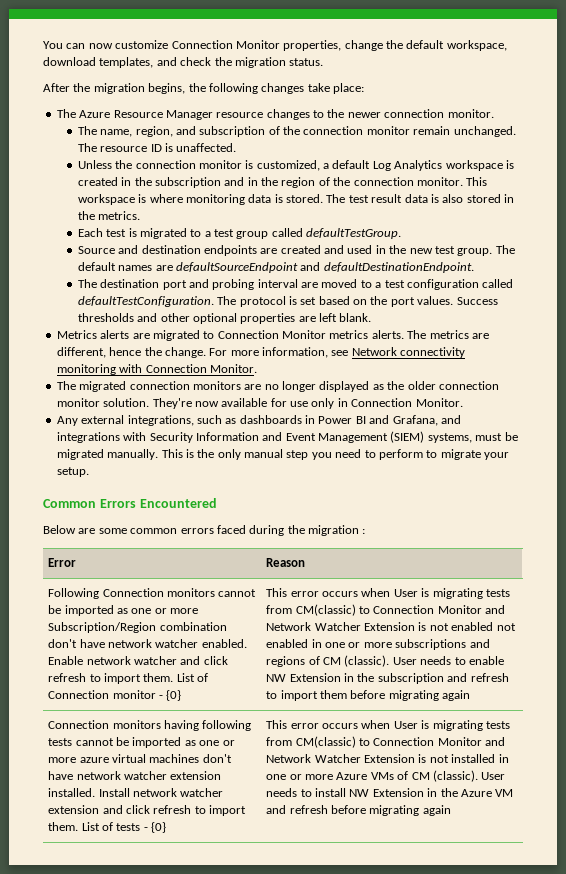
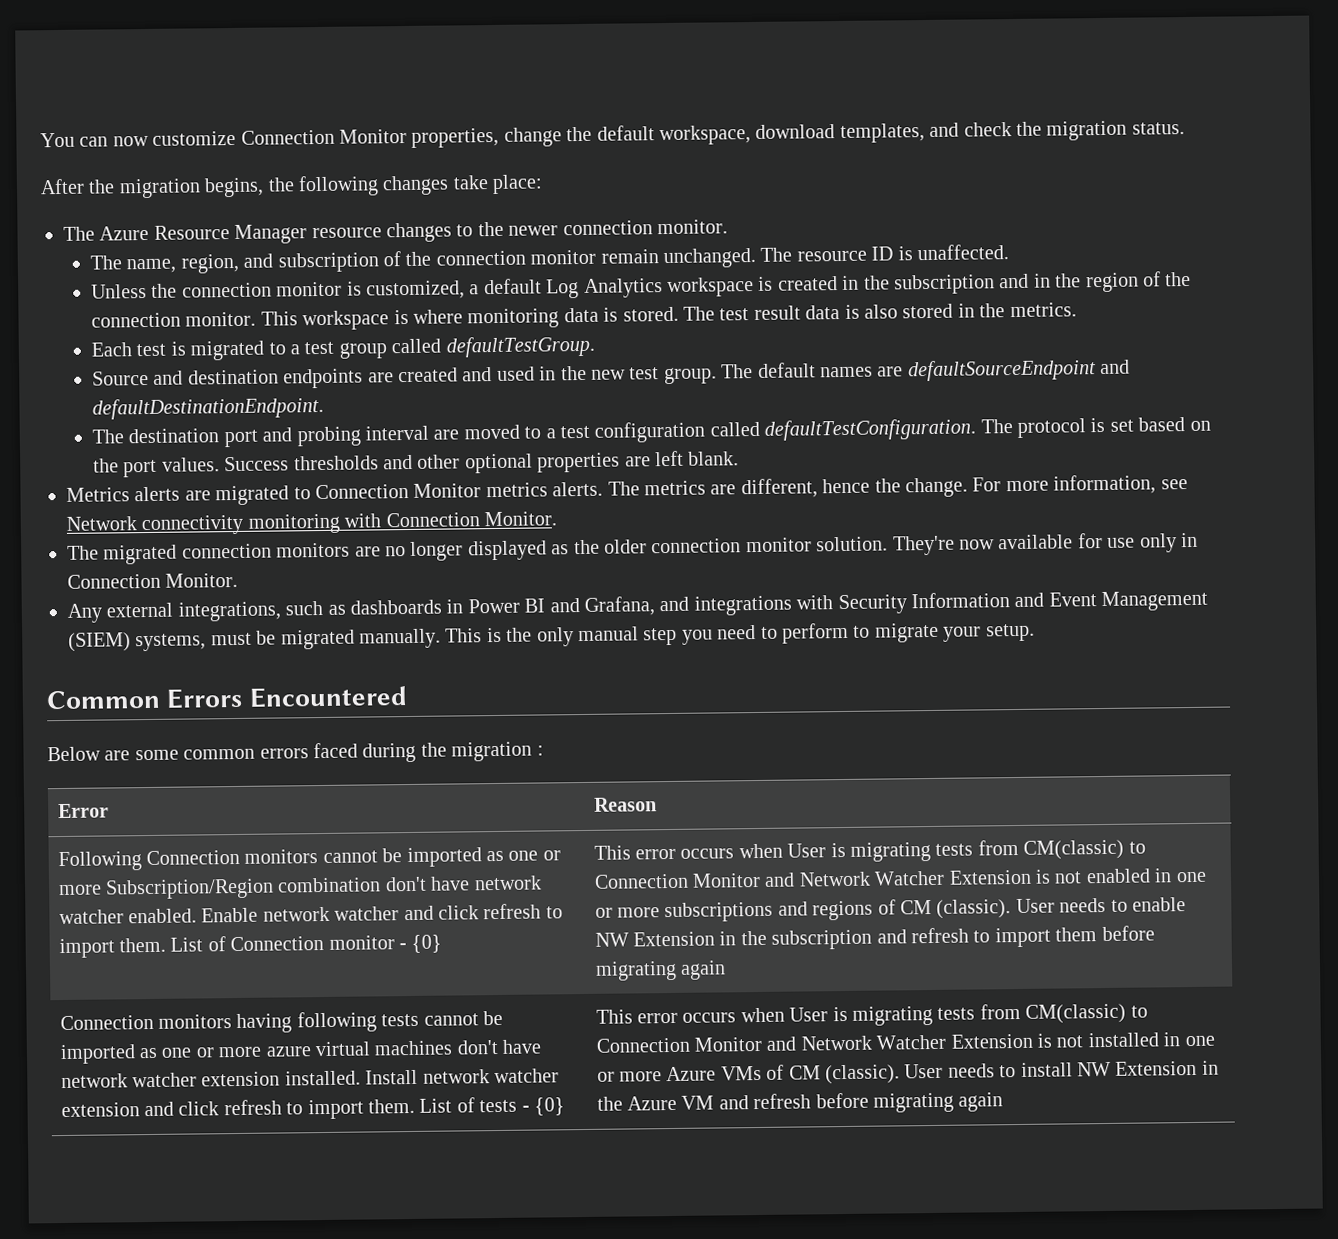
[496,623,516,631] [266,639,309,648] not enabled -> (1151, 876) none

